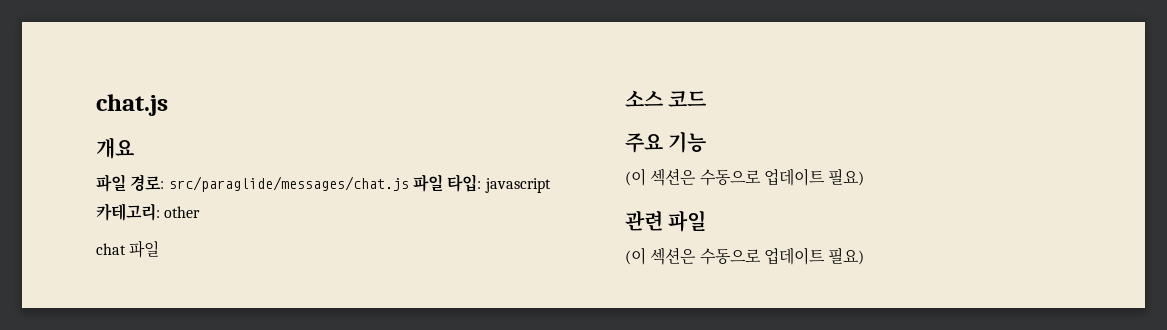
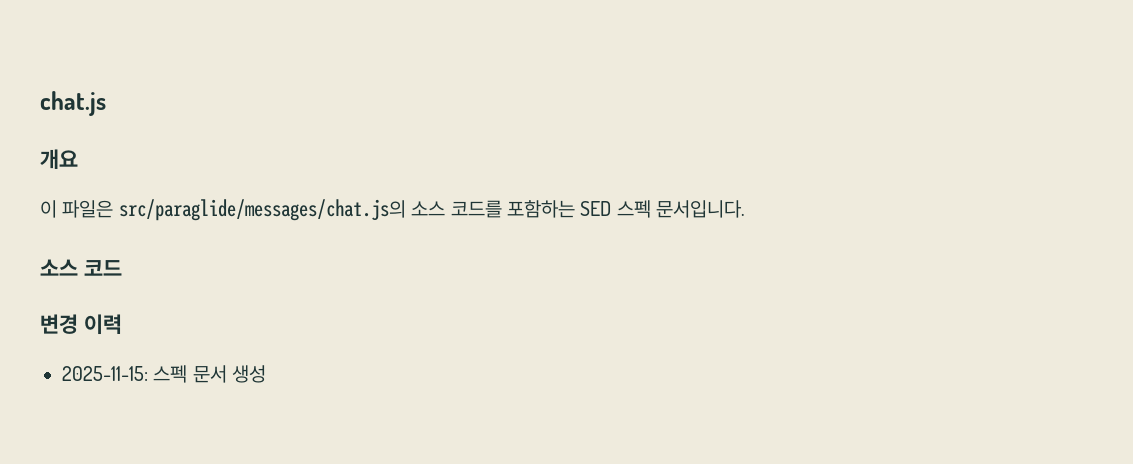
[96,174,551,193] [96,203,201,221] [96,240,160,258] [625,90,707,107] [625,131,707,153] [625,168,865,186] [625,210,707,232] [625,247,865,265] 파일 경로: src/paraglide/messages/chat.js 파일 타입: javascript 카테고리: other // chat 파일 // 소스 코드 // 주요 기능 // (이 섹션은 수동으로 업데이트 필요) // 관련 파일 // (이 섹션은 수동으로 업데이트 필요) -> [40,199,746,221] [40,259,122,276] [40,314,122,335] [62,365,267,383] 이 파일은 src/paraglide/messages/chat.js의 소스 코드를 포함하는 SED 스펙 문서입니다. // 소스 코드 // 변경 이력 // 2025-11-15: 스펙 문서 생성

